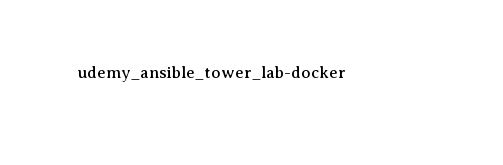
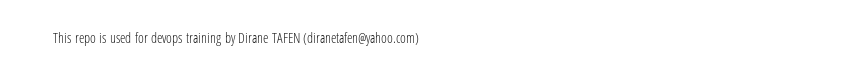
[77,66,346,82] udemy_ansible_tower_lab-docker -> [53,32,420,46] This repo is used for devops training by Dirane TAFEN (diranetafen@yahoo.com)

